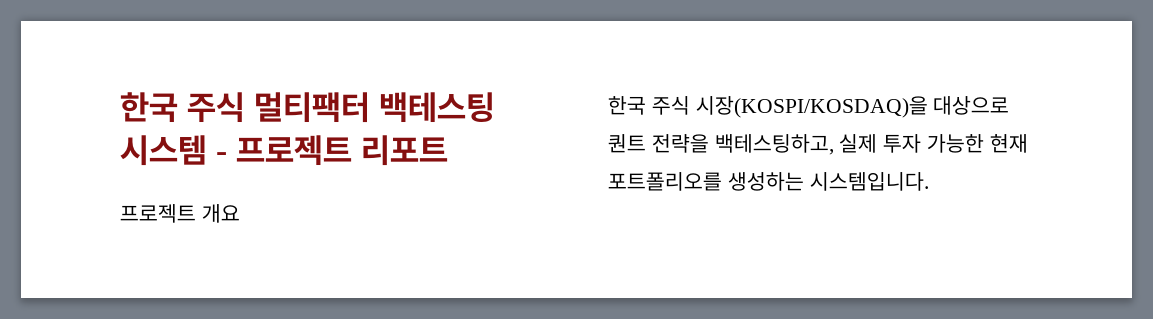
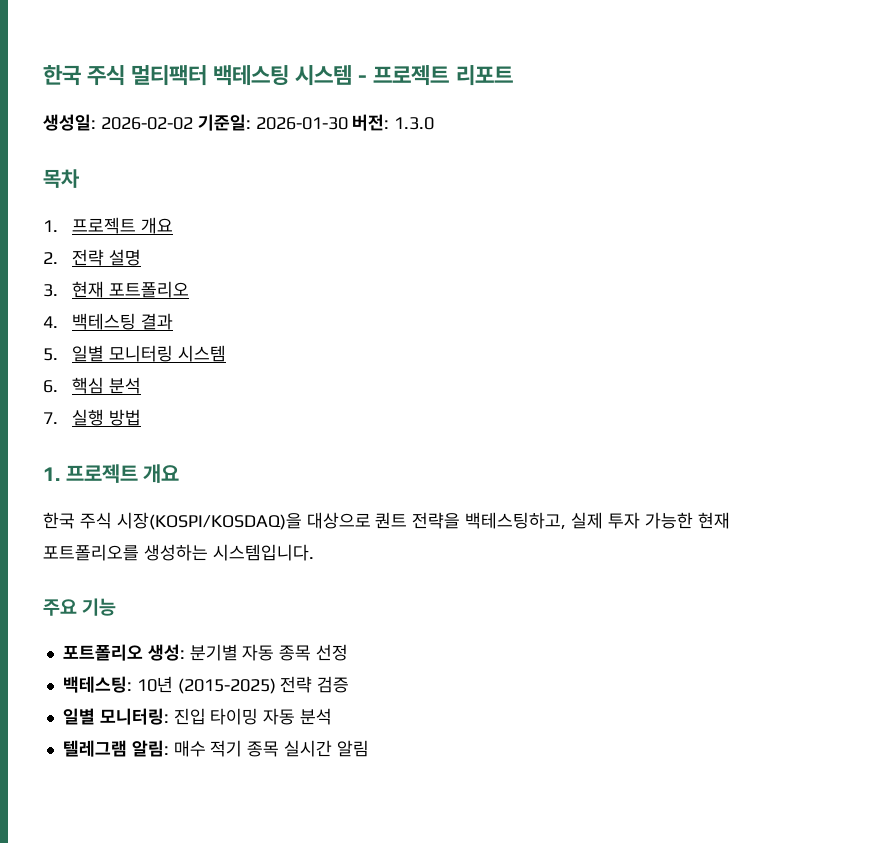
(449, 150) none -> [43,114,435,131] [43,169,80,188] [43,217,174,234] [43,249,142,266] [43,281,190,298] [43,313,174,330] [43,345,227,362] [43,377,142,394] [43,409,142,426] [43,467,60,481] 생성일: 2026-02-02 기준일: 2026-01-30 버전: 1.3.0 // 목차 // 1. 프로젝트 개요 // 2. 전략 설명 // 3. 현재 포트폴리오 // 4. 백테스팅 결과 // 5. 일별 모니터링 시스템 // 6. 핵심 분석 // 7. 실행 방법 // 1.
(929, 181) none -> [43,598,117,616] [62,644,349,661] [62,676,350,694] [62,708,333,725] [62,740,369,757] // 주요 기능 // 포트폴리오 생성: 분기별 자동 종목 선정 // 백테스팅: 10년 (2015-2025) 전략 검증 // 일별 모니터링: 진입 타이밍 자동 분석 // 텔레그램 알림: 매수 적기 종목 실시간 알림

